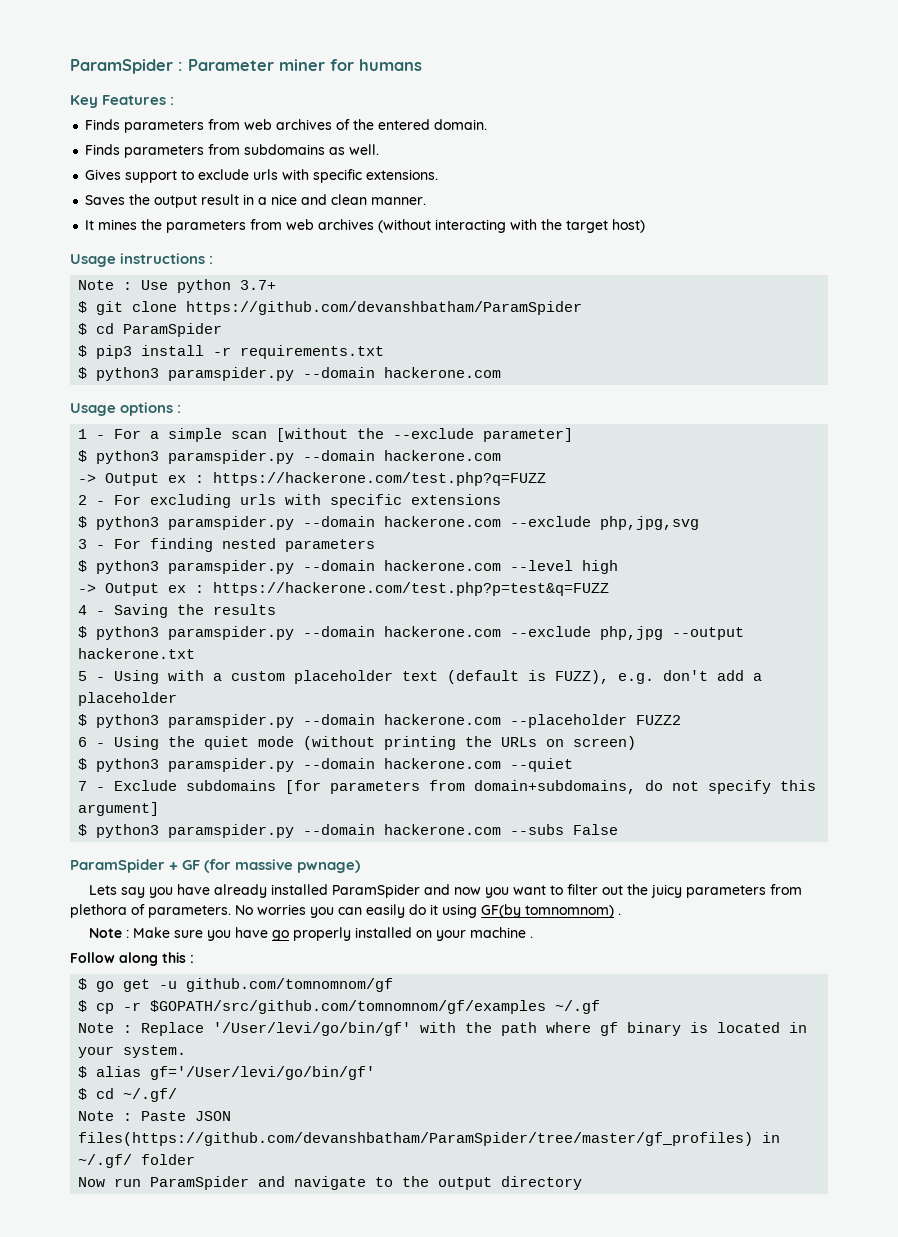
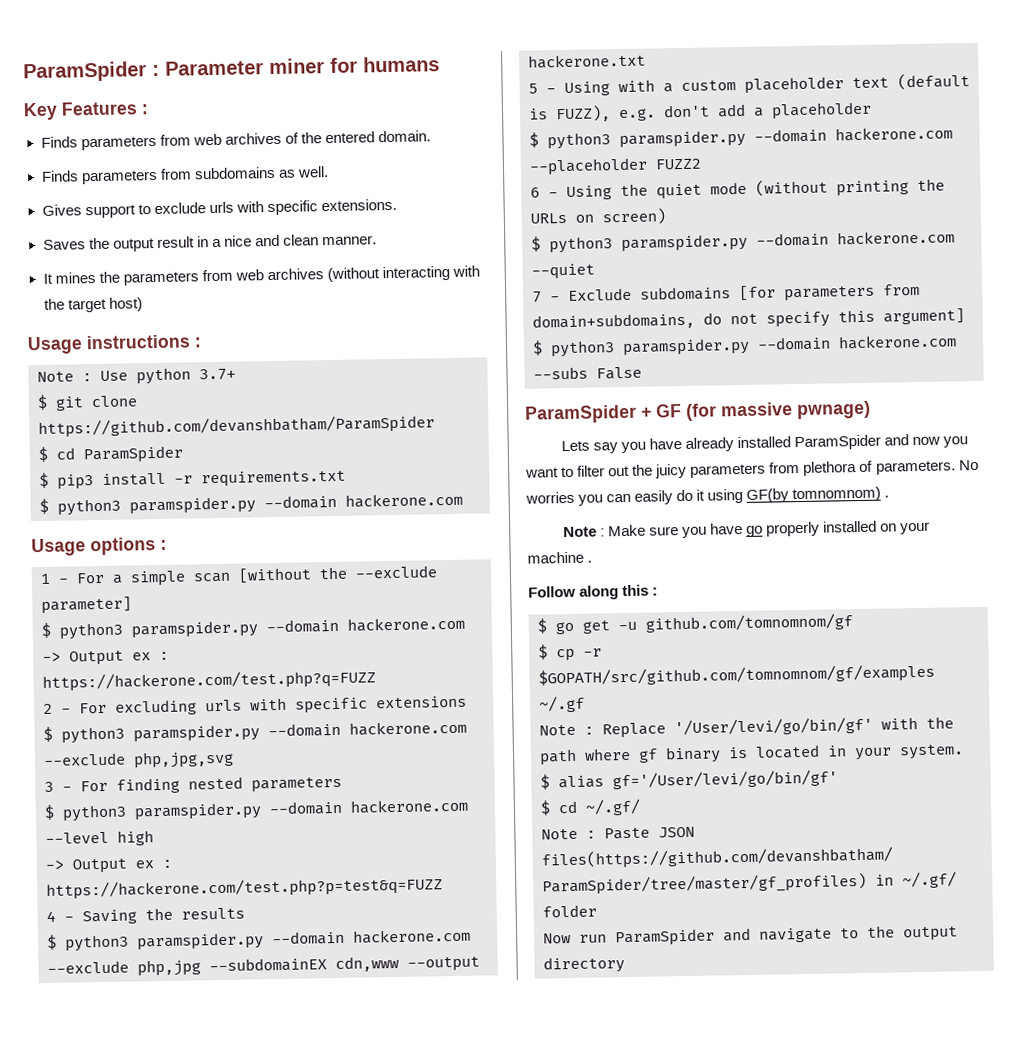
(664, 633) none -> [209,955,399,973] --subdomainEX cdn,www

